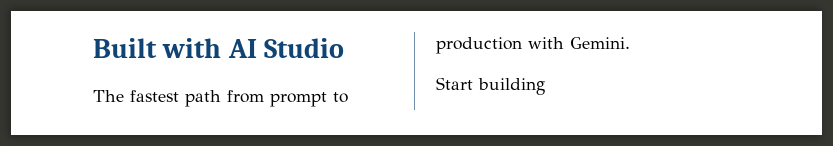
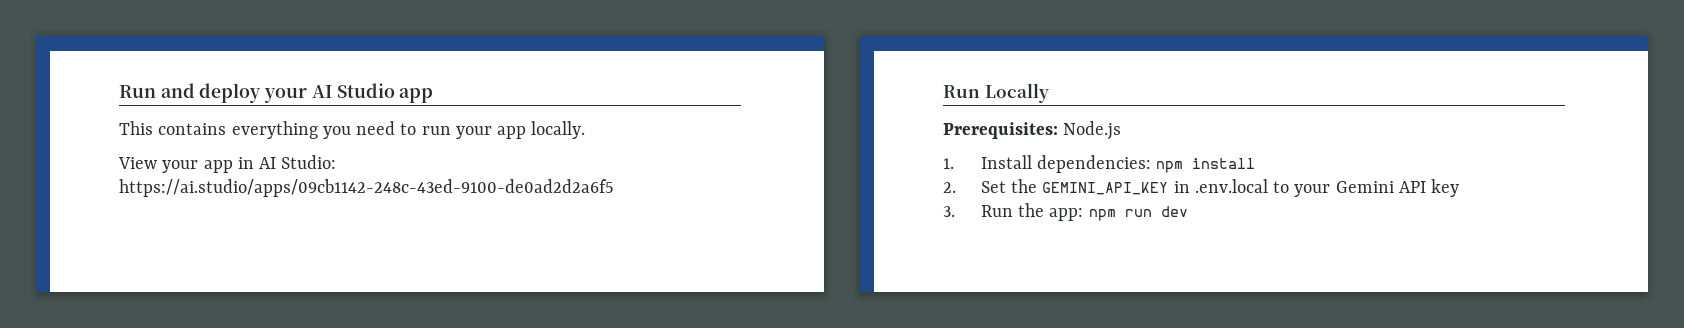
[93,38,345,58] [93,90,348,107] [436,37,630,54] [436,77,545,95] Built with AI Studio // The fastest path from prompt to production with Gemini. // Start building -> [119,83,434,103] [119,121,586,139] [118,155,337,173] [119,179,614,197] [943,83,1049,103] [943,121,1122,140] [943,155,1256,173] [943,179,1460,197] [943,203,1188,221] Run and deploy your AI Studio app // This contains everything you need to run your app locally. // View your app in AI Studio: https://ai.studio/apps/09cb1142-248c-43ed-9100-de0ad2d2a6f5 // Run Locally // Prerequisites: Node.js // 1. Install dependencies: npm install // 2. Set the GEMINI_API_KEY in .env.local to your Gemini API key // 3. Run the app: npm run dev

